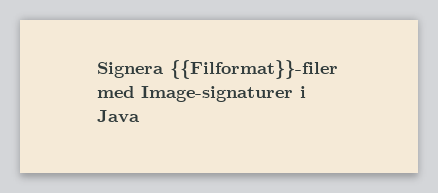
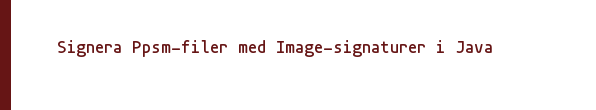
[170,60,338,79] {{Filformat}}-filer -> [132,40,228,57] Ppsm-filer

